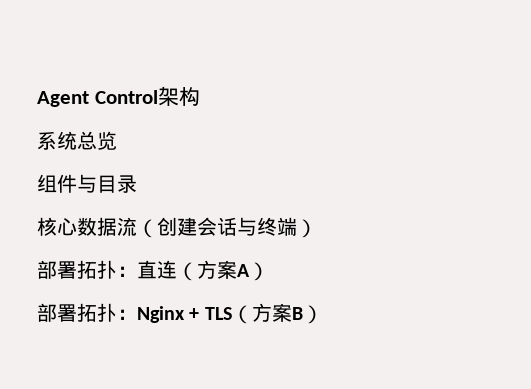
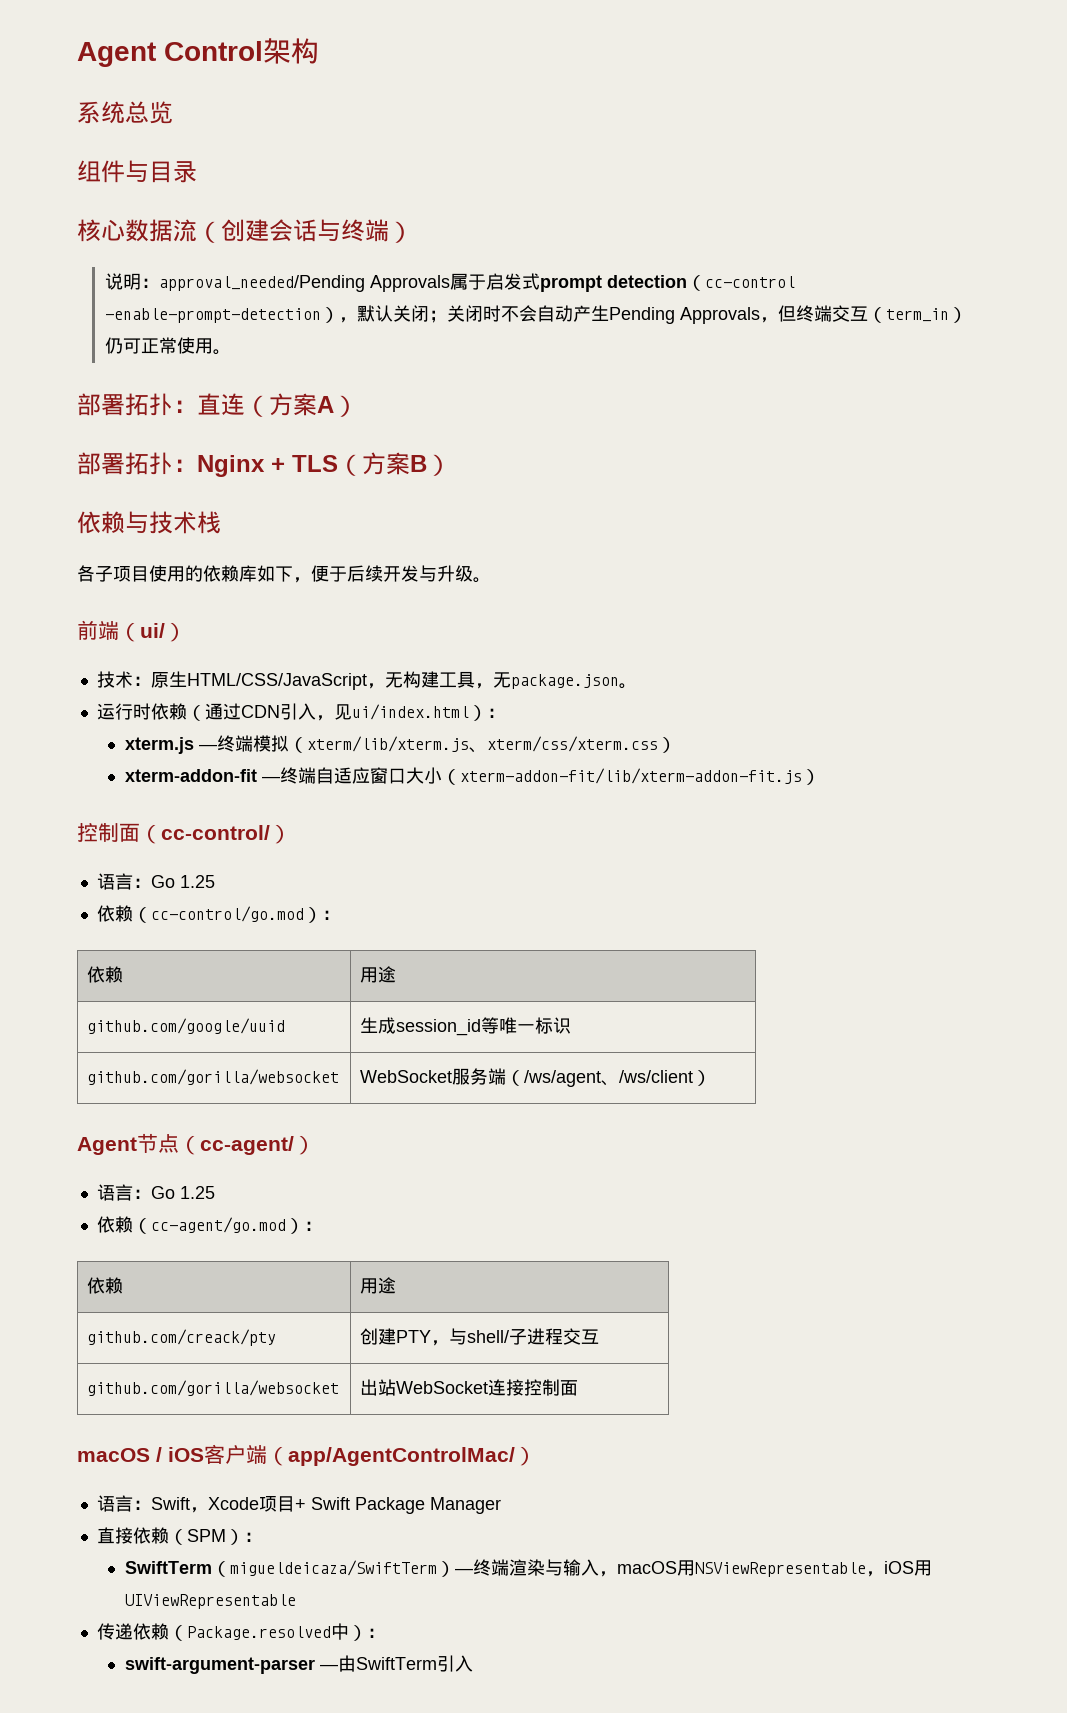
(317, 228) none -> [104,273,795,292] [104,305,967,324] [104,337,231,355] // 说明：approval_needed/Pending Approvals属于启发式prompt detection（cc-control -enable-prompt-detection），默认关闭；关闭时不会自动产生Pending Approvals，但终端交互（term_in）仍可正常使用。
(323, 314) none -> [77,511,221,534] [77,565,491,583] [77,620,186,642] [96,671,637,690] [96,703,505,721] [124,735,676,754] [124,767,820,785] [77,823,291,844] [96,873,215,890] [96,905,340,923] [87,966,124,983] [360,966,397,983] [87,1018,286,1034] [360,1017,572,1036] [87,1069,340,1085] [360,1068,712,1087] [77,1133,315,1155] [96,1184,215,1201] [96,1216,322,1234] [87,1277,124,1294] [360,1277,397,1294] [87,1329,277,1346] [360,1328,600,1346] [87,1380,340,1396] [360,1379,579,1396] [77,1444,536,1466] [96,1495,501,1514] [96,1527,262,1545] [124,1559,932,1577] [124,1594,296,1609] [96,1623,385,1641] [124,1655,473,1674] // 依赖与技术栈 // 各子项目使用的依赖库如下，便于后续开发与升级。 // 前端（ui/） // 技术：原生HTML/CSS/JavaScript，无构建工具，无package.json。 // 运行时依赖（通过CDN引入，见ui/index.html）： // xterm.js —终端模拟（xterm/lib/xterm.js、xterm/css/xterm.css） // xterm-addon-fit —终端自适应窗口大小（xterm-addon-fit/lib/xterm-addon-fit.js） // 控制面（cc-control/） // 语言：Go 1.25 // 依赖（cc-control/go.mod）： // 依赖 | 用途 // github.com/google/uuid | 生成session_id等唯一标识 // github.com/gorilla/websocket | WebSocket服务端（/ws/agent、/ws/client） // Agent节点（cc-agent/） // 语言：Go 1.25 // 依赖（cc-agent/go.mod）： // 依赖 | 用途 // github.com/creack/pty | 创建PTY，与shell/子进程交互 // github.com/gorilla/websocket | 出站WebSocket连接控制面 // macOS / iOS客户端（app/AgentControlMac/） // 语言：Swift，Xcode项目+ Swift Package Manager // 直接依赖（SPM）： // SwiftTerm（migueldeicaza/SwiftTerm）—终端渲染与输入，macOS用NSViewRepresentable，iOS用UIViewRepresentable // 传递依赖（Package.resolved中）： // swift-argument-parser —由SwiftTerm引入

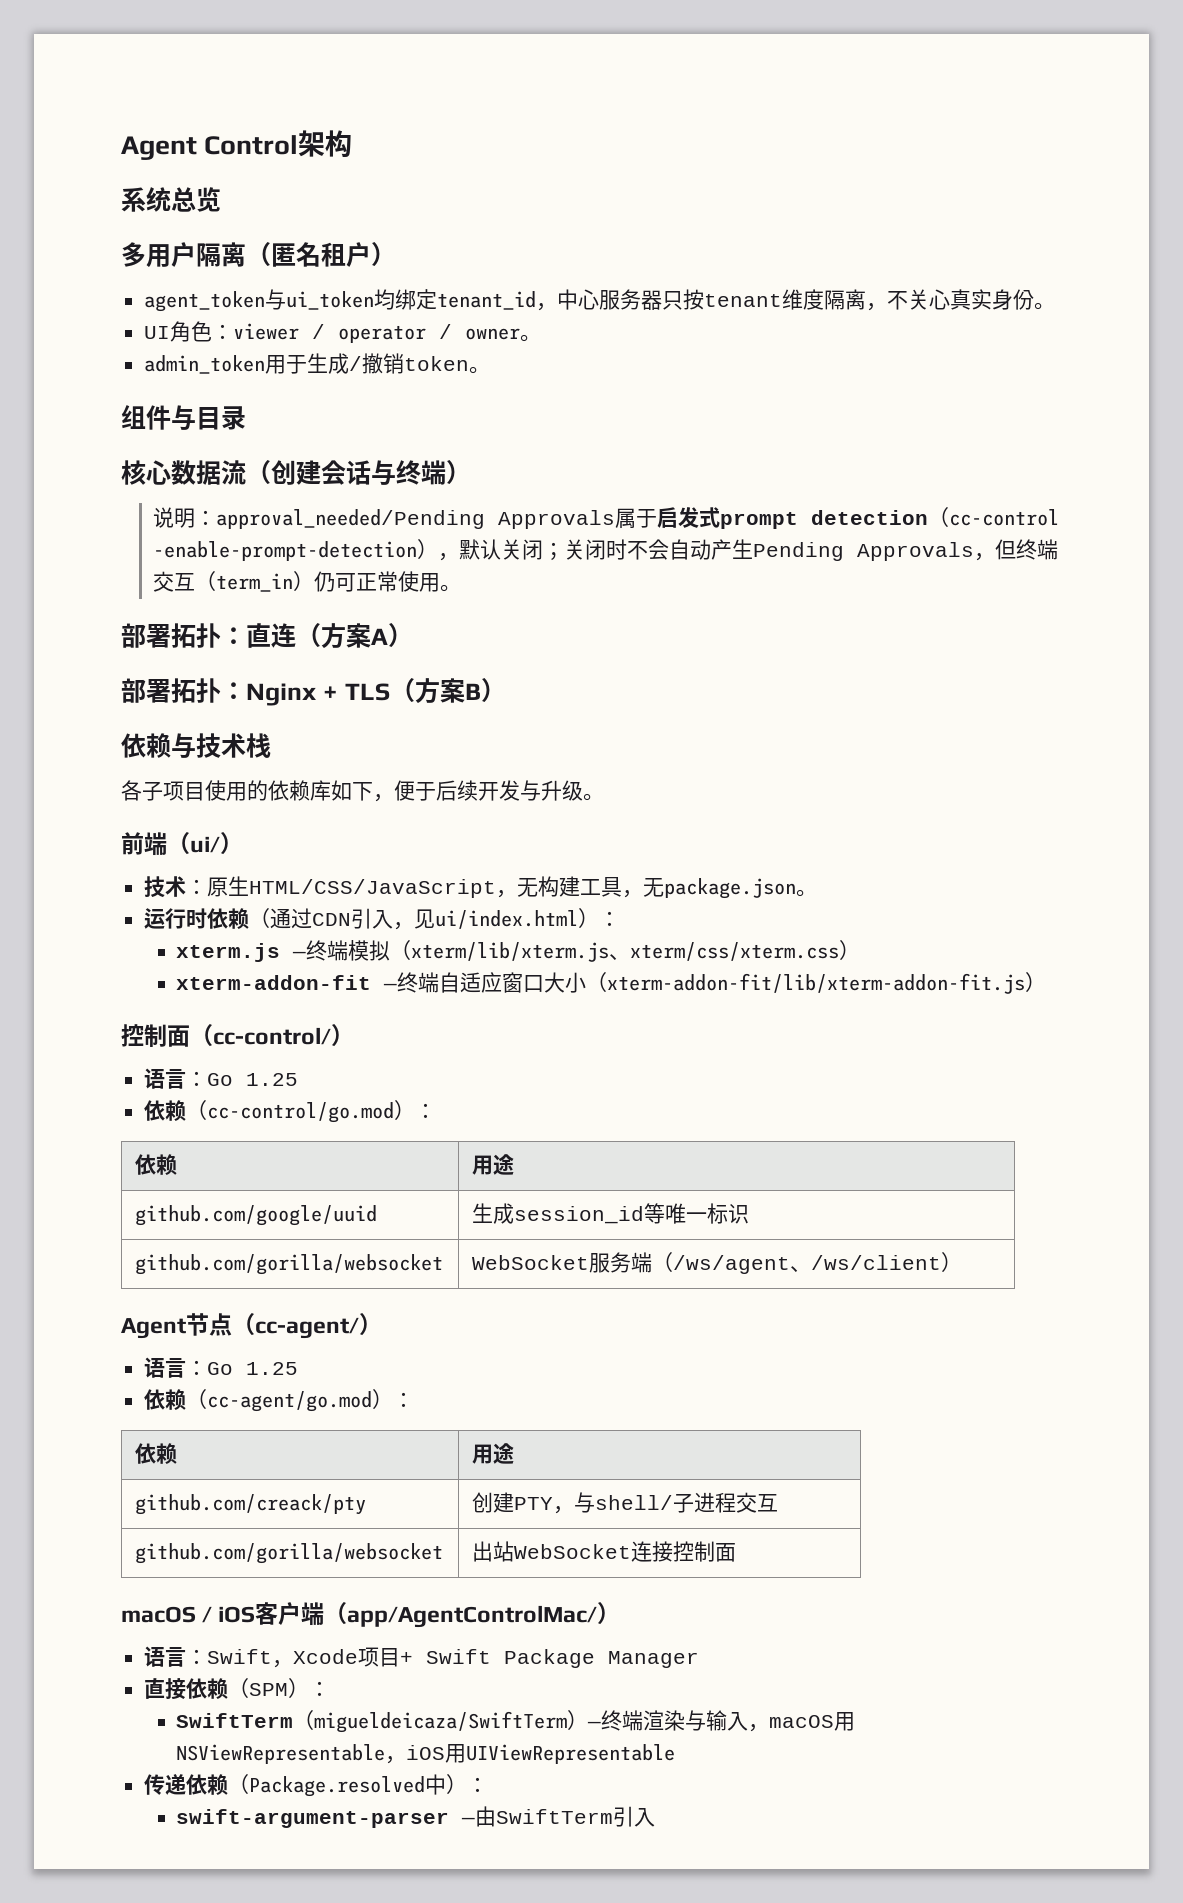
(173, 112) none -> [121,242,396,268] [144,289,1056,312] [144,321,542,343] [144,353,491,374] // 多用户隔离（匿名租户） // agent_token与ui_token均绑定tenant_id，中心服务器只按tenant维度隔离，不关心真实身份。 // UI角色：viewer / operator / owner。 // admin_token用于生成/撤销token。

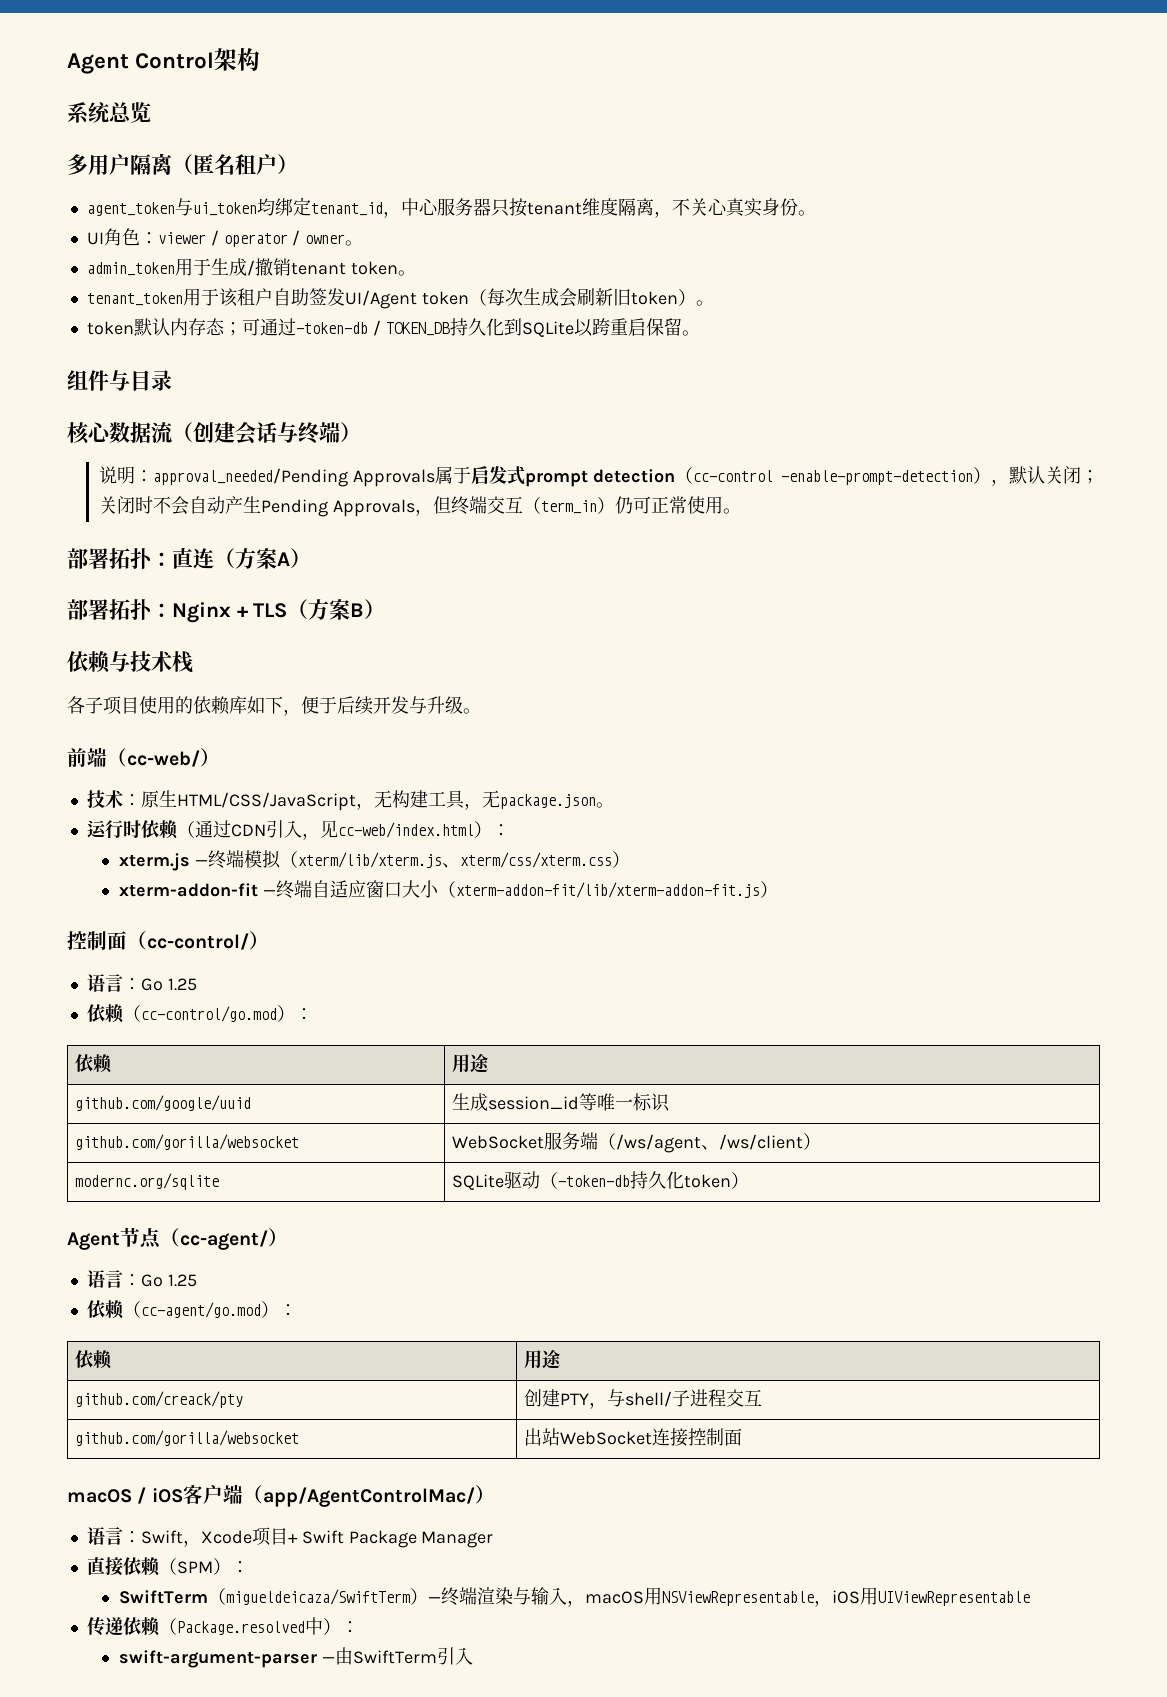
(405, 363) none -> [290,263,346,275] tenant
(491, 370) none -> [86,288,714,309] [86,318,700,338] // tenant_token用于该租户自助签发UI/Agent token（每次生成会刷新旧token）。 // token默认内存态；可通过-token-db / TOKEN_DB持久化到SQLite以跨重启保留。
[190,836,220,853] ui/ -> [127,750,200,767] cc-web/
[435,910,579,929] ui/index.html -> [337,822,474,838] cc-web/index.html
(963, 1262) none -> [74,1173,219,1190] [451,1171,749,1191] // modernc.org/sqlite | SQLite驱动（-token-db持久化token）

